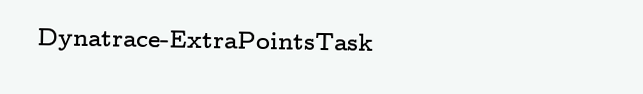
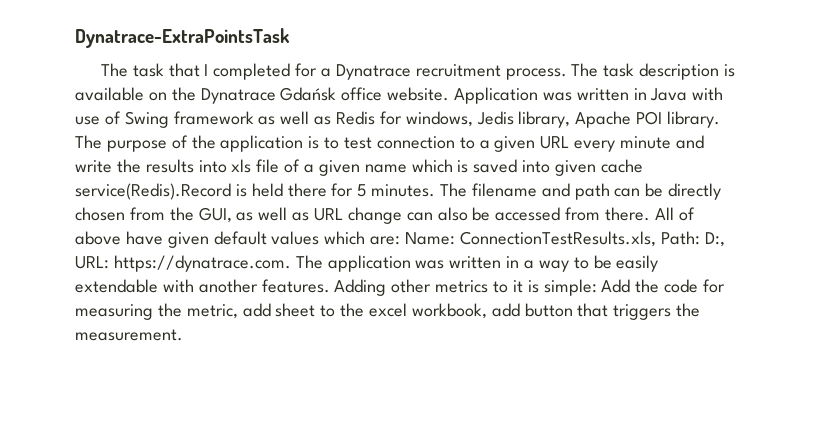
(374, 42) none -> [100,63,735,80] [75,87,724,104] [75,111,721,128] [75,135,704,152] [75,159,643,176] [75,183,722,200] [75,207,695,224] [75,231,725,248] [75,255,659,272] [75,279,726,296] [75,303,701,320] [75,329,183,341] // The task that I completed for a Dynatrace recruitment process. The task description is available on the Dynatrace Gdańsk office website. Application was written in Java with use of Swing framework as well as Redis for windows, Jedis library, Apache POI library. The purpose of the application is to test connection to a given URL every minute and write the results into xls file of a given name which is saved into given cache service(Redis).Record is held there for 5 minutes. The filename and path can be directly chosen from the GUI, as well as URL change can also be accessed from there. All of above have given default values which are: Name: ConnectionTestResults.xls, Path: D:, URL: https://dynatrace.com. The application was written in a way to be easily extendable with another features. Adding other metrics to it is simple: Add the code for measuring the metric, add sheet to the excel workbook, add button that triggers the measurement.

